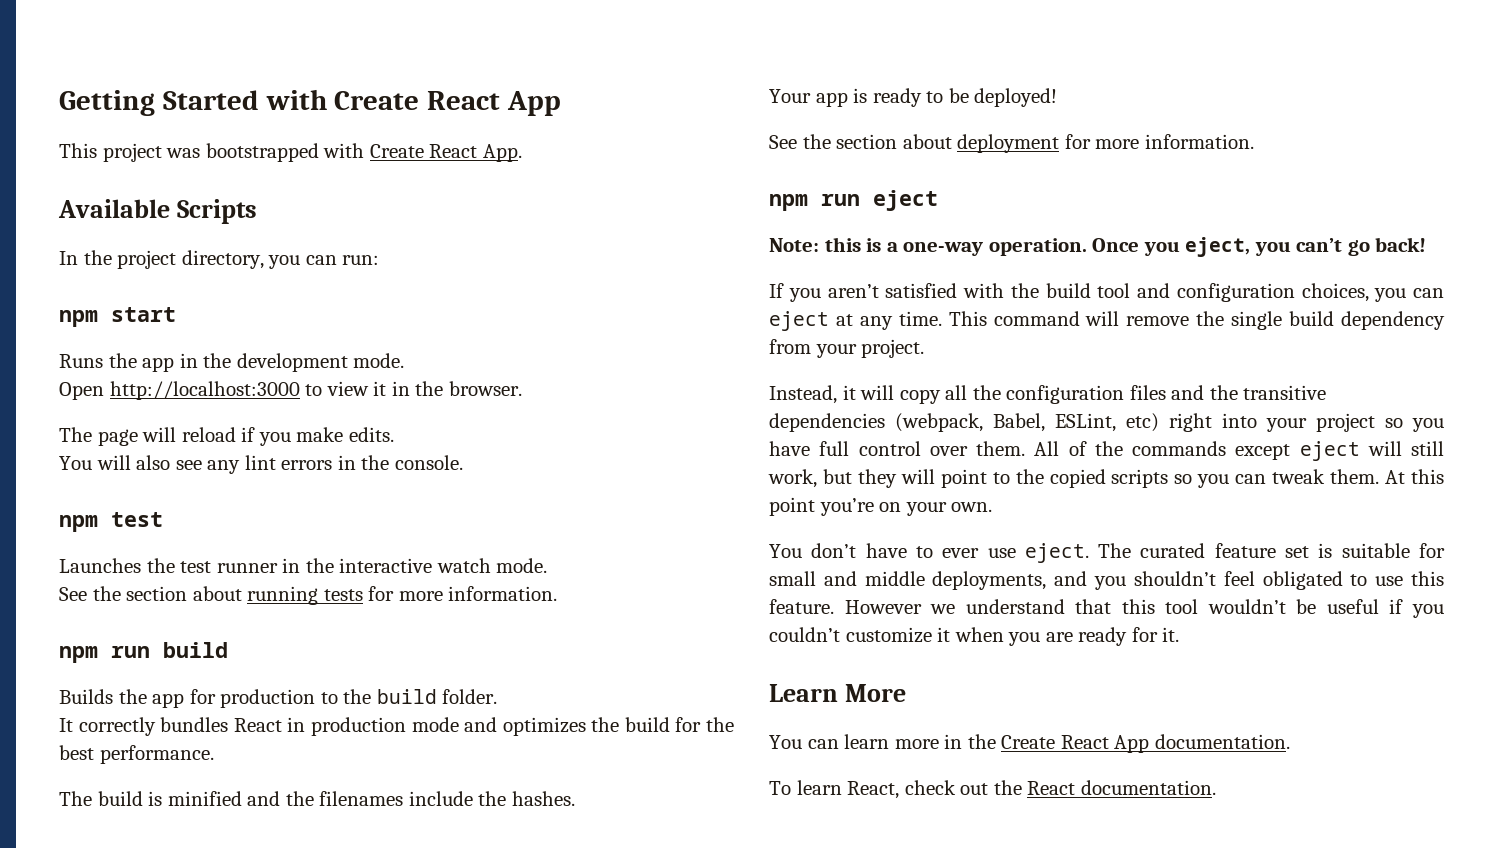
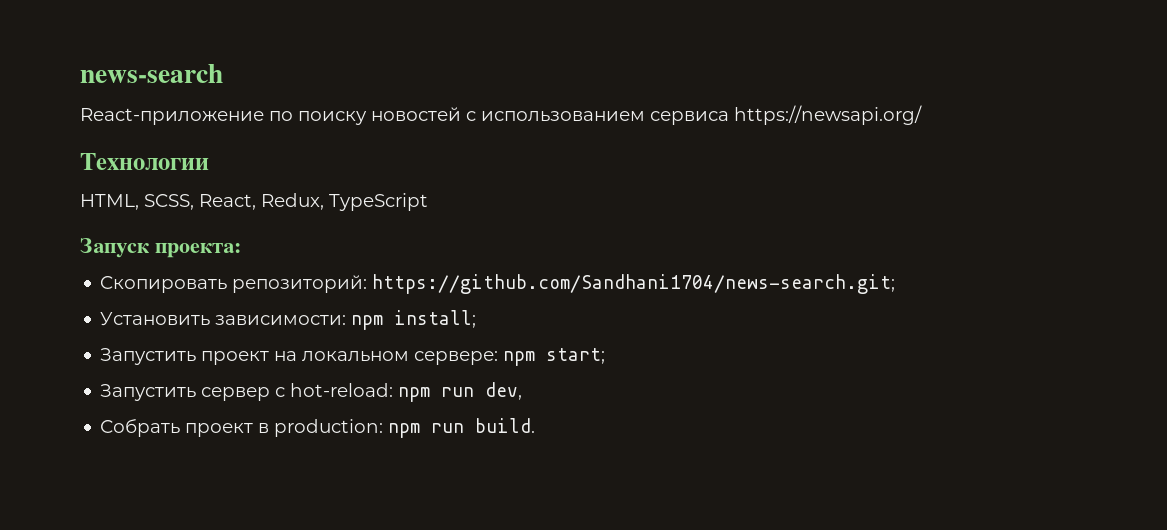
[59,89,562,116] [59,143,522,162] [58,199,257,224] [59,250,380,269] [59,307,176,327] [59,353,405,372] [59,381,522,400] [59,427,394,446] [59,455,463,474] [59,512,163,532] [59,558,548,573] [59,586,558,605] [59,642,228,663] [59,689,498,708] [59,717,735,736] [59,745,214,764] [59,791,575,806] [769,88,1058,107] [769,134,1254,153] [769,190,938,211] [769,237,1427,257] [769,283,1444,302] [769,311,1445,331] [769,339,925,358] [769,385,1327,404] [769,413,1444,432] [769,441,1444,461] [768,469,1444,488] [769,497,993,516] [769,543,1445,563] [769,571,1444,590] [769,599,1444,618] [769,627,1180,646] [769,684,906,702] [769,734,1290,753] [769,780,1216,799] Getting Started with Create React App // This project was bootstrapped with Create React App. // Available Scripts // In the project directory, you can run: // npm start // Runs the app in the development mode. // Open http://localhost:3000 to view it in the browser. // The page will reload if you make edits. // You will also see any lint errors in the console. // npm test // Launches the test runner in the interactive watch mode. // See the section about running tests for more information. // npm run build // Builds the app for production to the build folder. // It correctly bundles React in production mode and optimizes the build for the best performance. // The build is minified and the filenames include the hashes. // Your app is ready to be deployed! // See the section about deployment for more information. // npm run eject // Note: this is a one-way operation. Once you eject, you can’t go back! // If you aren’t satisfied with the build tool and configuration choices, you can eject at any time. This command will remove the single build dependency from your project. // Instead, it will copy all the configuration files and the transitive dependencies (webpack, Babel, ESLint, etc) right into your project so you have full control over them. All of the commands except eject will still work, but they will point to the copied scripts so you can tweak them. At this point you’re on your own. // You don’t have to ever use eject. The curated feature set is suitable for small and middle deployments, and you shouldn’t feel obligated to use this feature. However we understand that this tool wouldn’t be useful if you couldn’t customize it when you are ready for it. // Learn More // You can learn more in the Create React App documentation. // To learn React, check out the React documentation. -> [80,64,223,83] [80,105,922,125] [80,153,209,170] [80,193,428,211] [80,238,241,258] [100,274,896,294] [100,310,477,330] [100,348,606,366] [100,382,523,402] [100,418,536,438] news-search // React-приложение по поиску новостей c использованием сервиса https://newsapi.org/ // Технологии // HTML, SCSS, React, Redux, TypeScript // Запуск проекта: // Cкопировать репозиторий: https://github.com/Sandhani1704/news-search.git; // Установить зависимости: npm install; // Запустить проект на локальном сервере: npm start; // Запустить сервер с hot-reload: npm run dev, // Собрать проект в production: npm run build.

